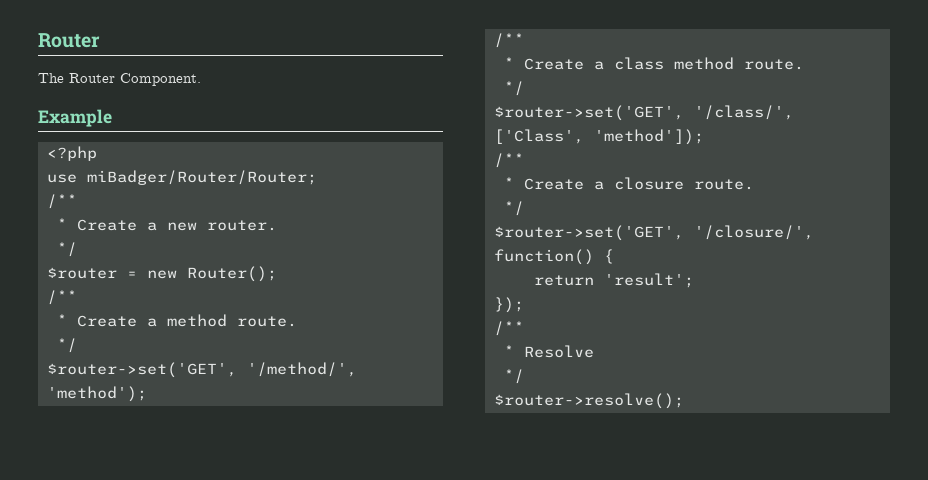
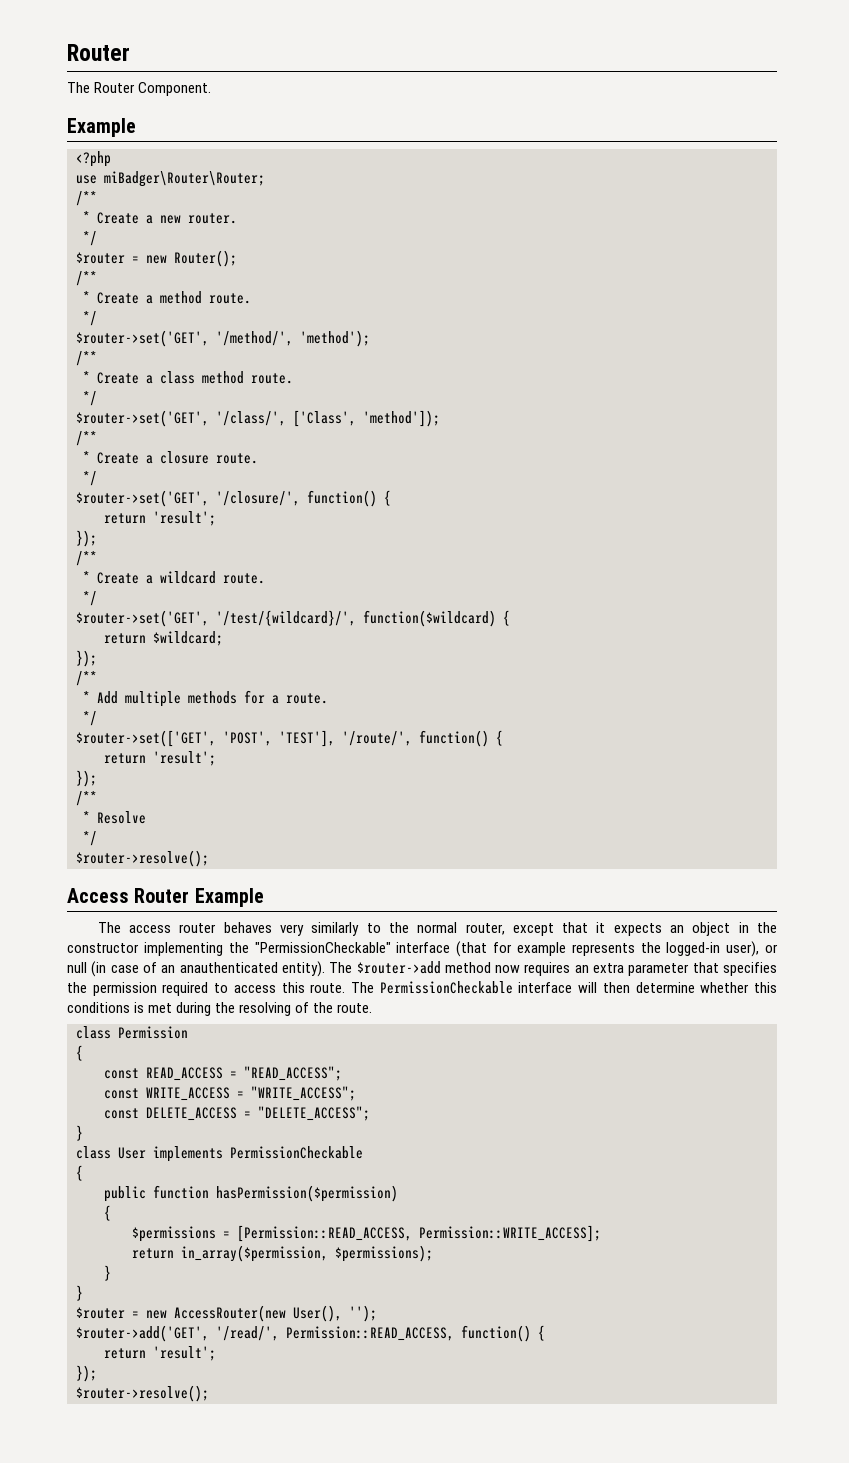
[86,170,317,185] miBadger/Router/Router; -> [104,171,265,187] miBadger\Router\Router;
[523,345,594,358] [503,369,524,384] Resolve // */ -> [97,571,265,584] [83,591,97,606] [76,610,510,627] [104,631,223,646] [76,650,97,667] [76,671,97,686] [83,690,328,707] [83,711,97,726] [76,730,503,747] [104,751,216,766] [76,770,97,787] [76,791,97,806] [83,811,146,824] [83,831,97,846] [76,850,209,867] [67,888,264,907] [97,922,777,936] [67,941,778,957] [67,961,777,977] [67,981,777,996] [67,1002,373,1016] [76,1026,188,1039] [76,1045,83,1061] [104,1066,342,1081] [104,1086,356,1101] [104,1106,370,1121] [76,1125,83,1141] [76,1146,363,1162] [76,1165,83,1181] [104,1185,398,1202] [104,1205,111,1221] [132,1225,601,1242] [132,1245,433,1262] [104,1265,111,1281] [76,1285,83,1301] [76,1305,377,1322] [76,1325,545,1342] [104,1346,216,1361] [76,1365,97,1382] Create a wildcard route. // */ // $router->set('GET', '/test/{wildcard}/', function($wildcard) { // return $wildcard; // }); // /** // * Add multiple methods for a route. // */ // $router->set(['GET', 'POST', 'TEST'], '/route/', function() { // return 'result'; // }); // /** // * Resolve // */ // $router->resolve(); // Access Router Example // The access router behaves very similarly to the normal router, except that it expects an object in the constructor implementing the "PermissionCheckable" interface (that for example represents the logged-in user), or null (in case of an anauthenticated entity). The $router->add method now requires an extra parameter that specifies the permission required to access this route. The PermissionCheckable interface will then determine whether this conditions is met during the resolving of the route. // class Permission // { // const READ_ACCESS = "READ_ACCESS"; // const WRITE_ACCESS = "WRITE_ACCESS"; // const DELETE_ACCESS = "DELETE_ACCESS"; // } // class User implements PermissionCheckable // { // public function hasPermission($permission) // { // $permissions = [Permission::READ_ACCESS, Permission::WRITE_ACCESS]; // return in_array($permission, $permissions); // } // } // $router = new AccessRouter(new User(), ''); // $router->add('GET', '/read/', Permission::READ_ACCESS, function() { // return 'result'; // });

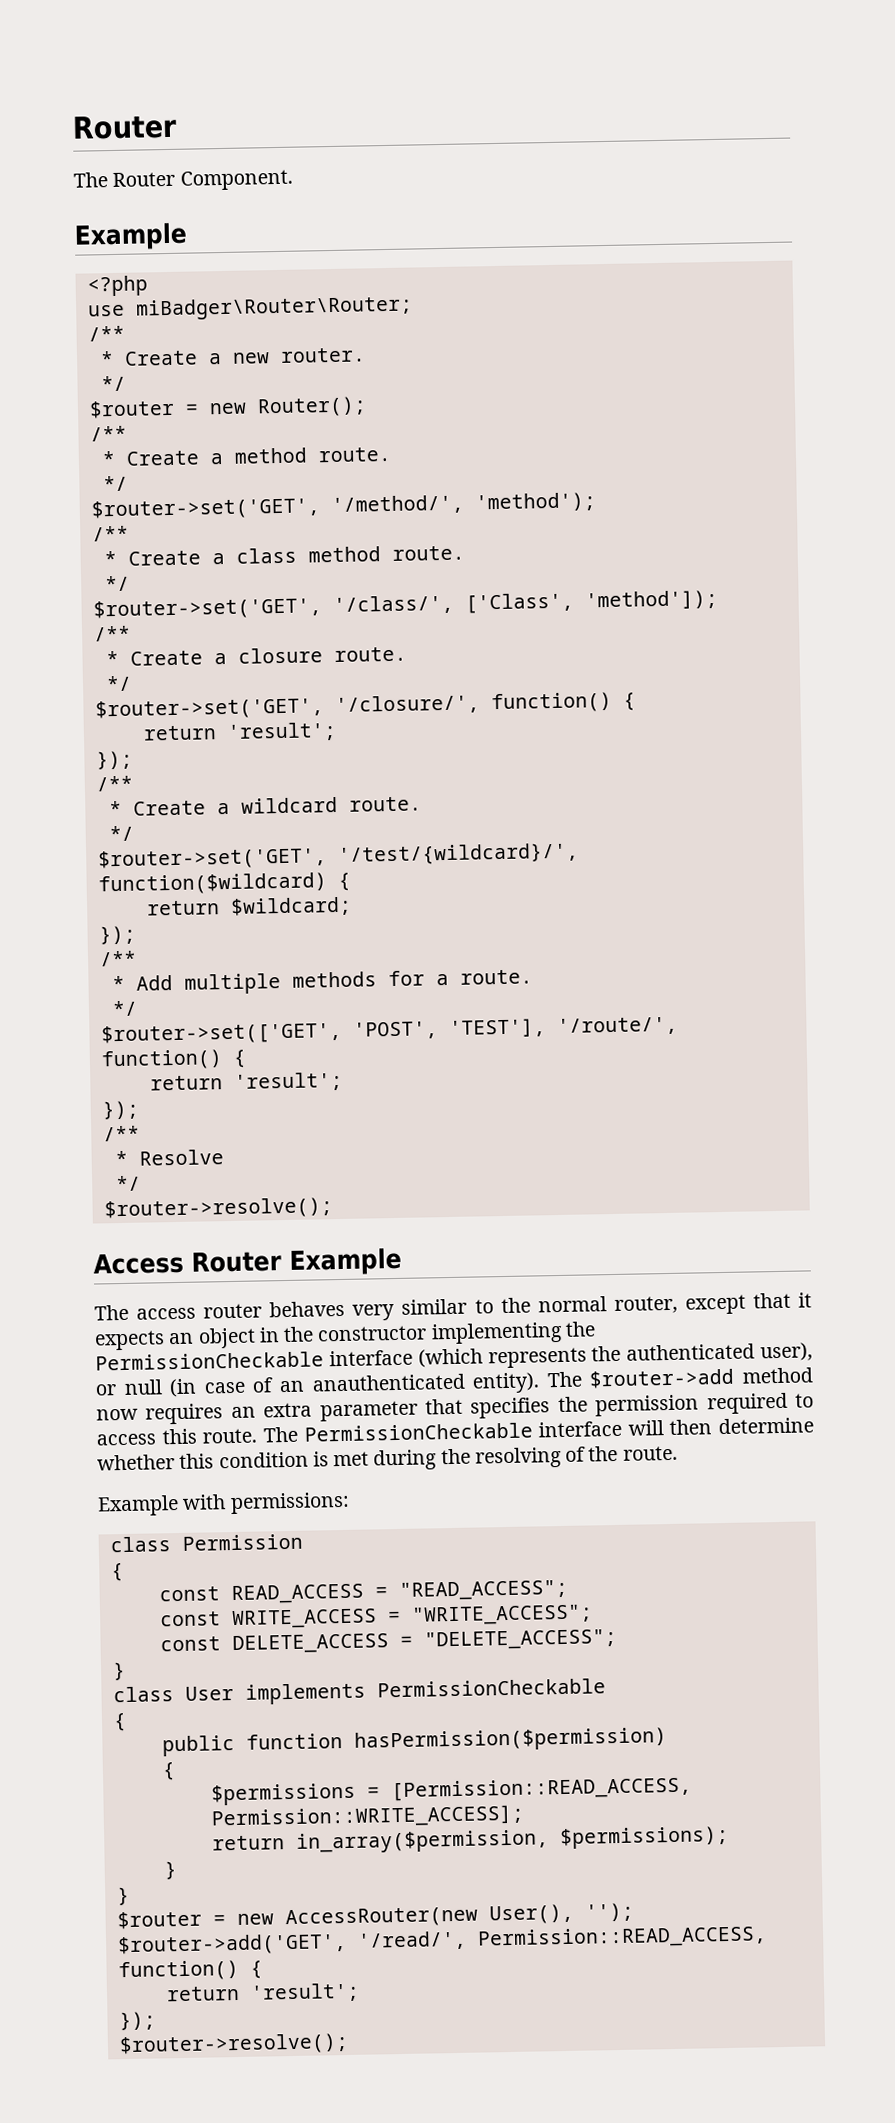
[311,922,360,936] similarly -> [401,1298,468,1315] similar
[254,941,566,957] "PermissionCheckable" interface (that for example -> [95,1348,483,1371] PermissionCheckable interface (which
[666,942,721,956] logged-in -> [626,1343,756,1361] authenticated
[67,1002,130,1013] conditions -> [218,1451,309,1469] condition
(373, 1008) none -> [97,1491,350,1517] // Example with permissions:

